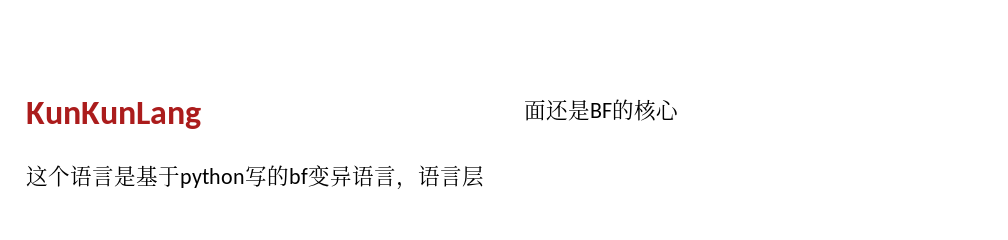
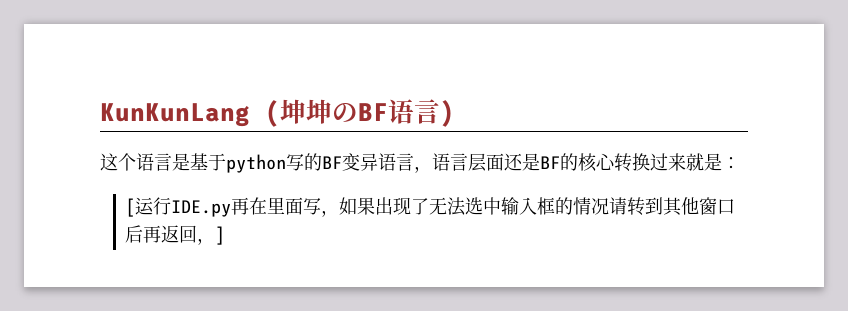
(201, 115) none -> [265,99,455,127] (坤坤のBF语言)
[289,168,308,184] bf -> [322,156,342,169] BF
(679, 110) none -> [614,153,740,172] [125,197,736,217] [125,225,226,245] 转换过来就是： // [运行IDE.py再在里面写，如果出现了无法选中输入框的情况请转到其他窗口后再返回，]

